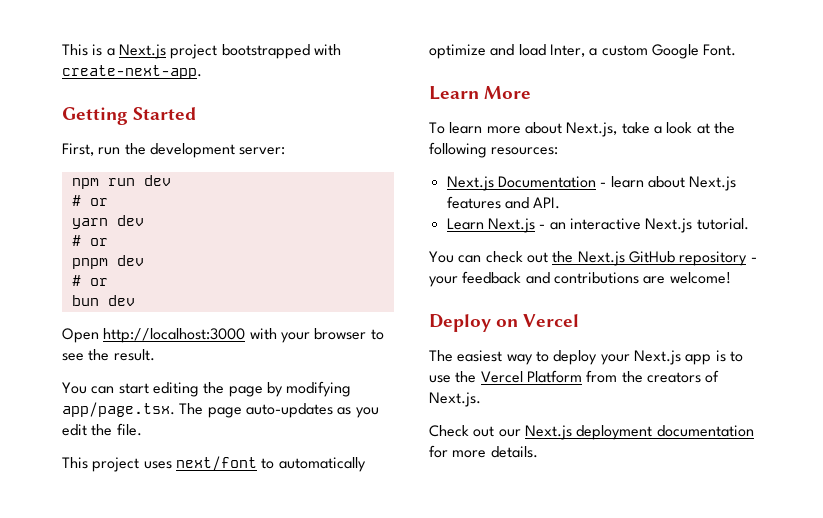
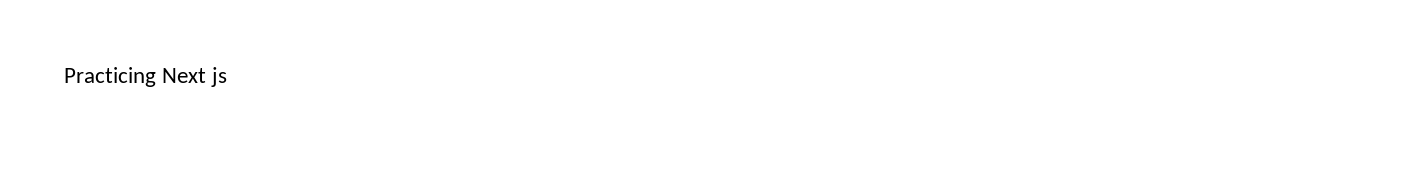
[62,44,341,59] [62,65,202,79] [62,107,197,125] [62,143,286,158] [71,175,171,189] [71,195,108,206] [71,215,144,229] [71,235,108,246] [71,255,144,269] [71,275,108,286] [71,295,135,306] [62,328,384,343] [62,349,155,361] [62,381,352,397] [62,402,379,418] [62,423,142,436] [62,456,366,472] [429,44,737,59] [429,86,532,100] [429,122,735,137] [429,142,559,158] [446,176,737,191] [446,196,561,209] [446,218,749,233] [429,251,757,266] [429,271,731,287] [429,314,580,332] [429,350,743,365] [429,370,720,383] [429,392,481,407] [429,425,754,440] [429,445,538,458] This is a Next.js project bootstrapped with create-next-app. // Getting Started // First, run the development server: // npm run dev // # or // yarn dev // # or // pnpm dev // # or // bun dev // Open http://localhost:3000 with your browser to see the result. // You can start editing the page by modifying app/page.tsx. The page auto-updates as you edit the file. // This project uses next/font to automatically optimize and load Inter, a custom Google Font. // Learn More // To learn more about Next.js, take a look at the following resources: // Next.js Documentation - learn about Next.js features and API. // Learn Next.js - an interactive Next.js tutorial. // You can check out the Next.js GitHub repository - your feedback and contributions are welcome! // Deploy on Vercel // The easiest way to deploy your Next.js app is to use the Vercel Platform from the creators of Next.js. // Check out our Next.js deployment documentation for more details. -> [64,67,228,87] Practicing Next js

